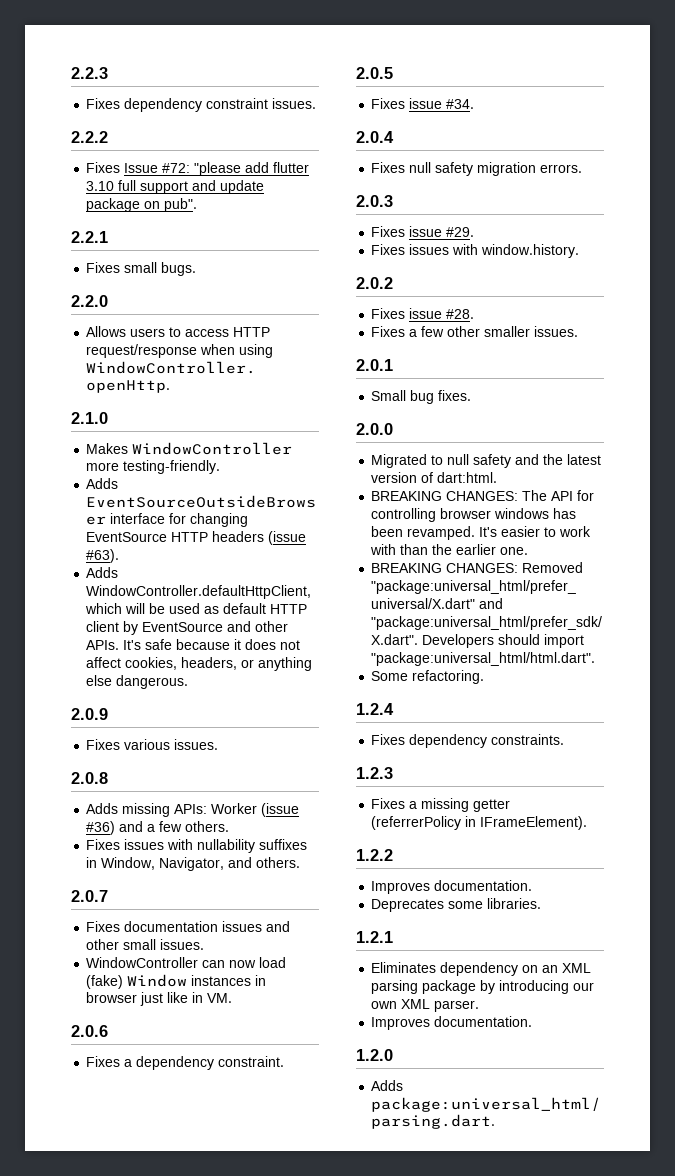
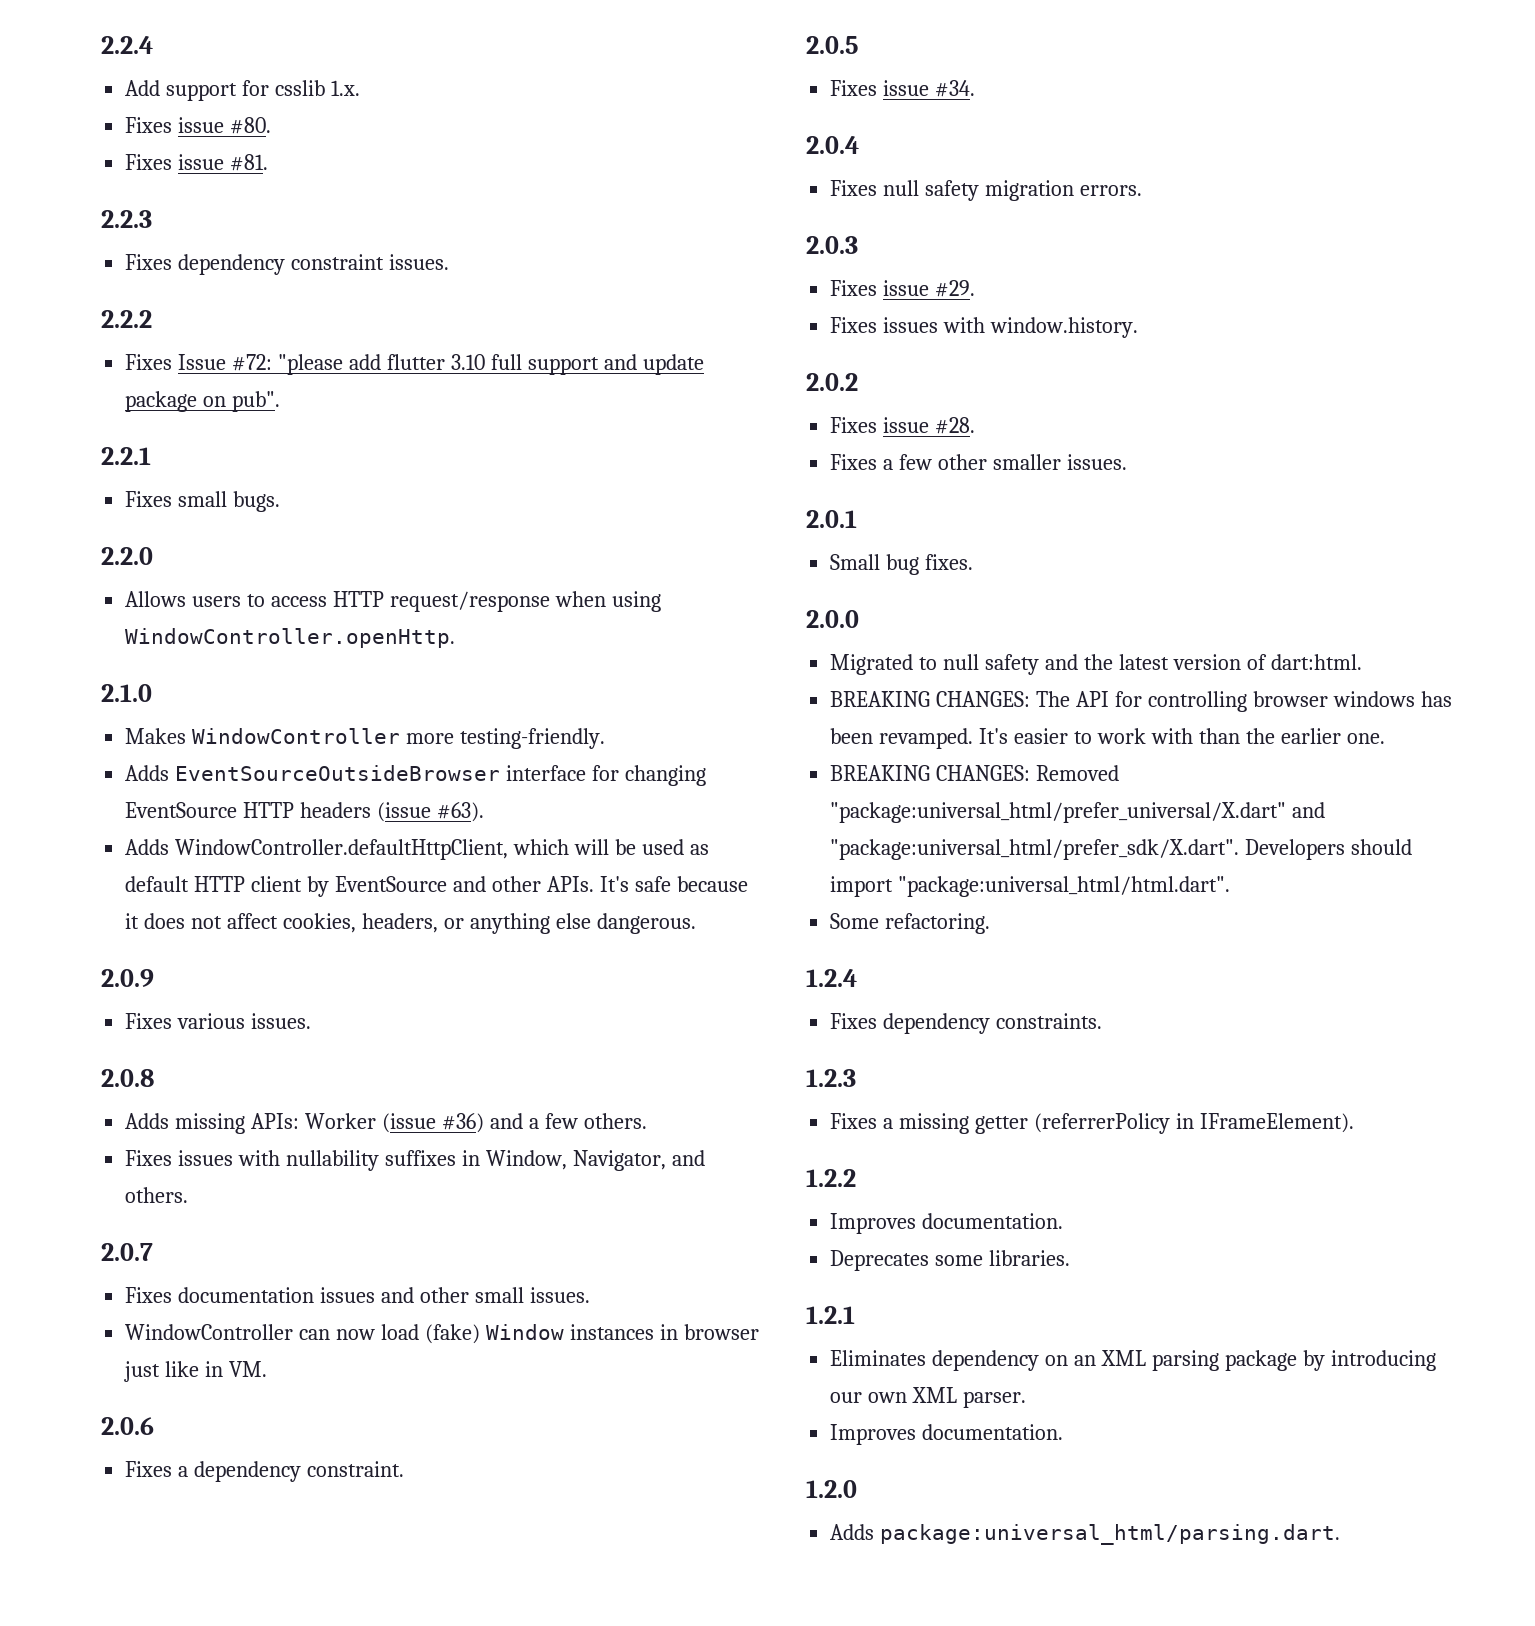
(71, 73) none -> [101,36,153,54] [125,80,360,101] [125,117,272,134] [125,154,269,171] 2.2.4 // Add support for csslib 1.x. // Fixes issue #80. // Fixes issue #81. //

